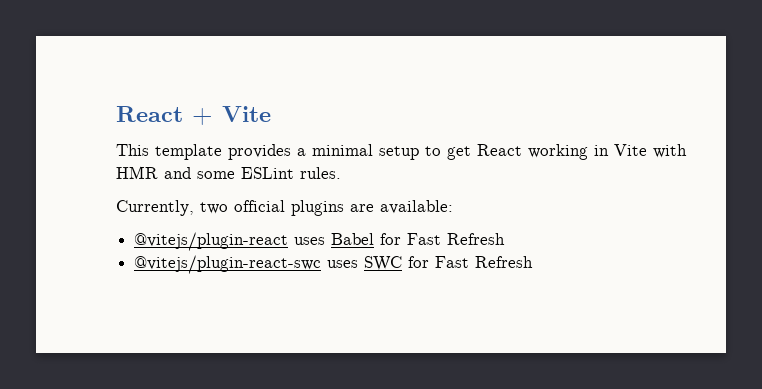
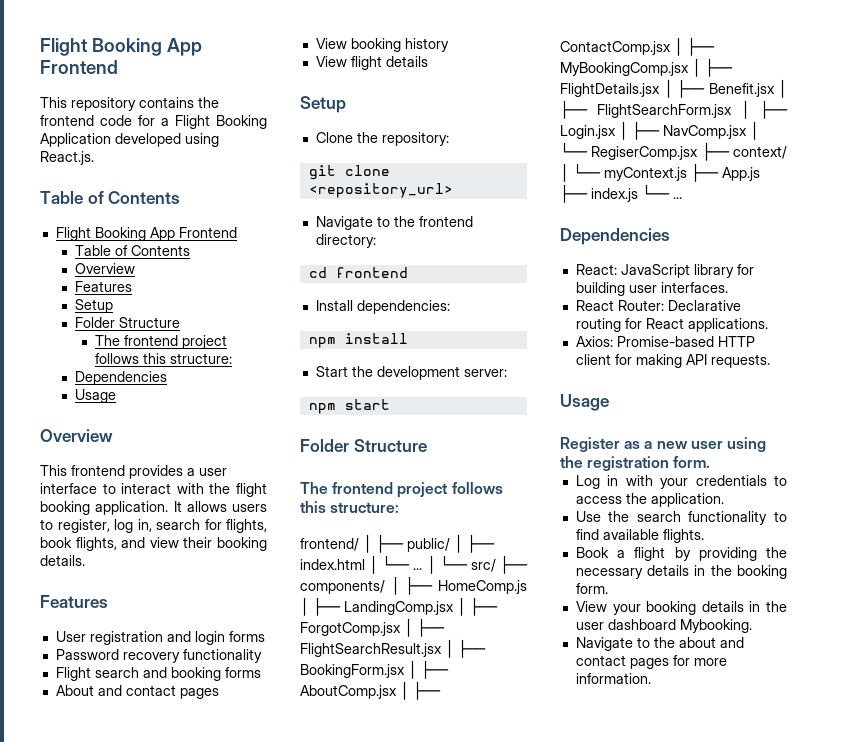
[116,106,271,125] [116,144,687,160] [116,166,341,179] [116,200,453,216] [134,232,506,251] [134,255,534,274] React + Vite // This template provides a minimal setup to get React working in Vite with HMR and some ESLint rules. // Currently, two official plugins are available: // @vitejs/plugin-react uses Babel for Fast Refresh // @vitejs/plugin-react-swc uses SWC for Fast Refresh -> [40,38,202,56] [40,60,118,74] [40,97,219,111] [40,115,267,129] [40,133,219,147] [40,151,94,165] [40,191,181,204] [55,227,237,241] [75,245,191,256] [75,263,136,274] [75,281,133,292] [75,299,114,313] [75,317,181,328] [94,335,227,349] [94,353,232,364] [75,371,168,385] [75,389,117,403] [40,429,113,442] [40,465,227,479] [40,483,267,497] [40,501,267,515] [40,519,267,533] [40,537,267,551] [40,555,85,566] [40,595,108,608] [55,631,265,645] [55,649,262,663] [55,667,261,681] [55,685,219,699] [315,38,449,52] [315,56,428,70] [300,96,346,113] [315,132,449,146] [308,165,390,180] [308,183,453,198] [315,216,473,230] [315,234,376,248] [308,267,408,278] [315,300,450,314] [308,333,408,348] [315,366,507,380] [308,399,390,414] [300,439,427,452] [300,482,503,498] [300,501,400,513] [300,534,495,553] [300,555,528,574] [300,576,527,595] [300,597,498,616] [300,618,445,637] [300,639,486,658] [300,660,449,679] [300,681,441,700] [560,37,715,56] [560,58,733,77] [560,79,787,98] [560,100,788,119] [560,121,759,140] [560,142,787,161] [560,163,760,182] [560,184,682,203] [560,228,670,245] [575,264,754,278] [575,282,728,296] [575,300,741,311] [575,318,768,332] [575,336,755,347] [575,354,770,368] [560,394,609,411] [560,437,766,452] [560,456,711,471] [575,475,787,489] [575,493,724,507] [575,511,787,525] [575,529,704,543] [575,547,787,561] [575,565,787,579] [575,583,608,594] [575,601,787,615] [575,619,752,633] [575,637,744,651] [575,655,727,669] [575,673,651,684] Flight Booking App Frontend // This repository contains the frontend code for a Flight Booking Application developed using React.js. // Table of Contents // Flight Booking App Frontend // Table of Contents // Overview // Features // Setup // Folder Structure // The frontend project follows this structure: // Dependencies // Usage // Overview // This frontend provides a user interface to interact with the flight booking application. It allows users to register, log in, search for flights, book flights, and view their booking details. // Features // User registration and login forms // Password recovery functionality // Flight search and booking forms // About and contact pages // View booking history // View flight details // Setup // Clone the repository: // git clone <repository_url> // Navigate to the frontend directory: // cd frontend // Install dependencies: // npm install // Start the development server: // npm start // Folder Structure // The frontend project follows this structure: // frontend/ │ ├── public/ │ ├── index.html │ └── ... │ └── src/ ├── components/ │ ├── HomeComp.js │ ├── LandingComp.jsx │ ├── ForgotComp.jsx │ ├── FlightSearchResult.jsx │ ├── BookingForm.jsx │ ├── AboutComp.jsx │ ├── ContactComp.jsx │ ├── MyBookingComp.jsx │ ├── FlightDetails.jsx │ ├── Benefit.jsx │ ├── FlightSearchForm.jsx │ ├── Login.jsx │ ├── NavComp.jsx │ └── RegiserComp.jsx ├── context/ │ └── myContext.js ├── App.js ├── index.js └── ... // Dependencies // React: JavaScript library for building user interfaces. // React Router: Declarative routing for React applications. // Axios: Promise-based HTTP client for making API requests. // Usage // Register as a new user using the registration form. // Log in with your credentials to access the application. // Use the search functionality to find available flights. // Book a flight by providing the necessary details in the booking form. // View your booking details in the user dashboard Mybooking. // Navigate to the about and contact pages for more information.

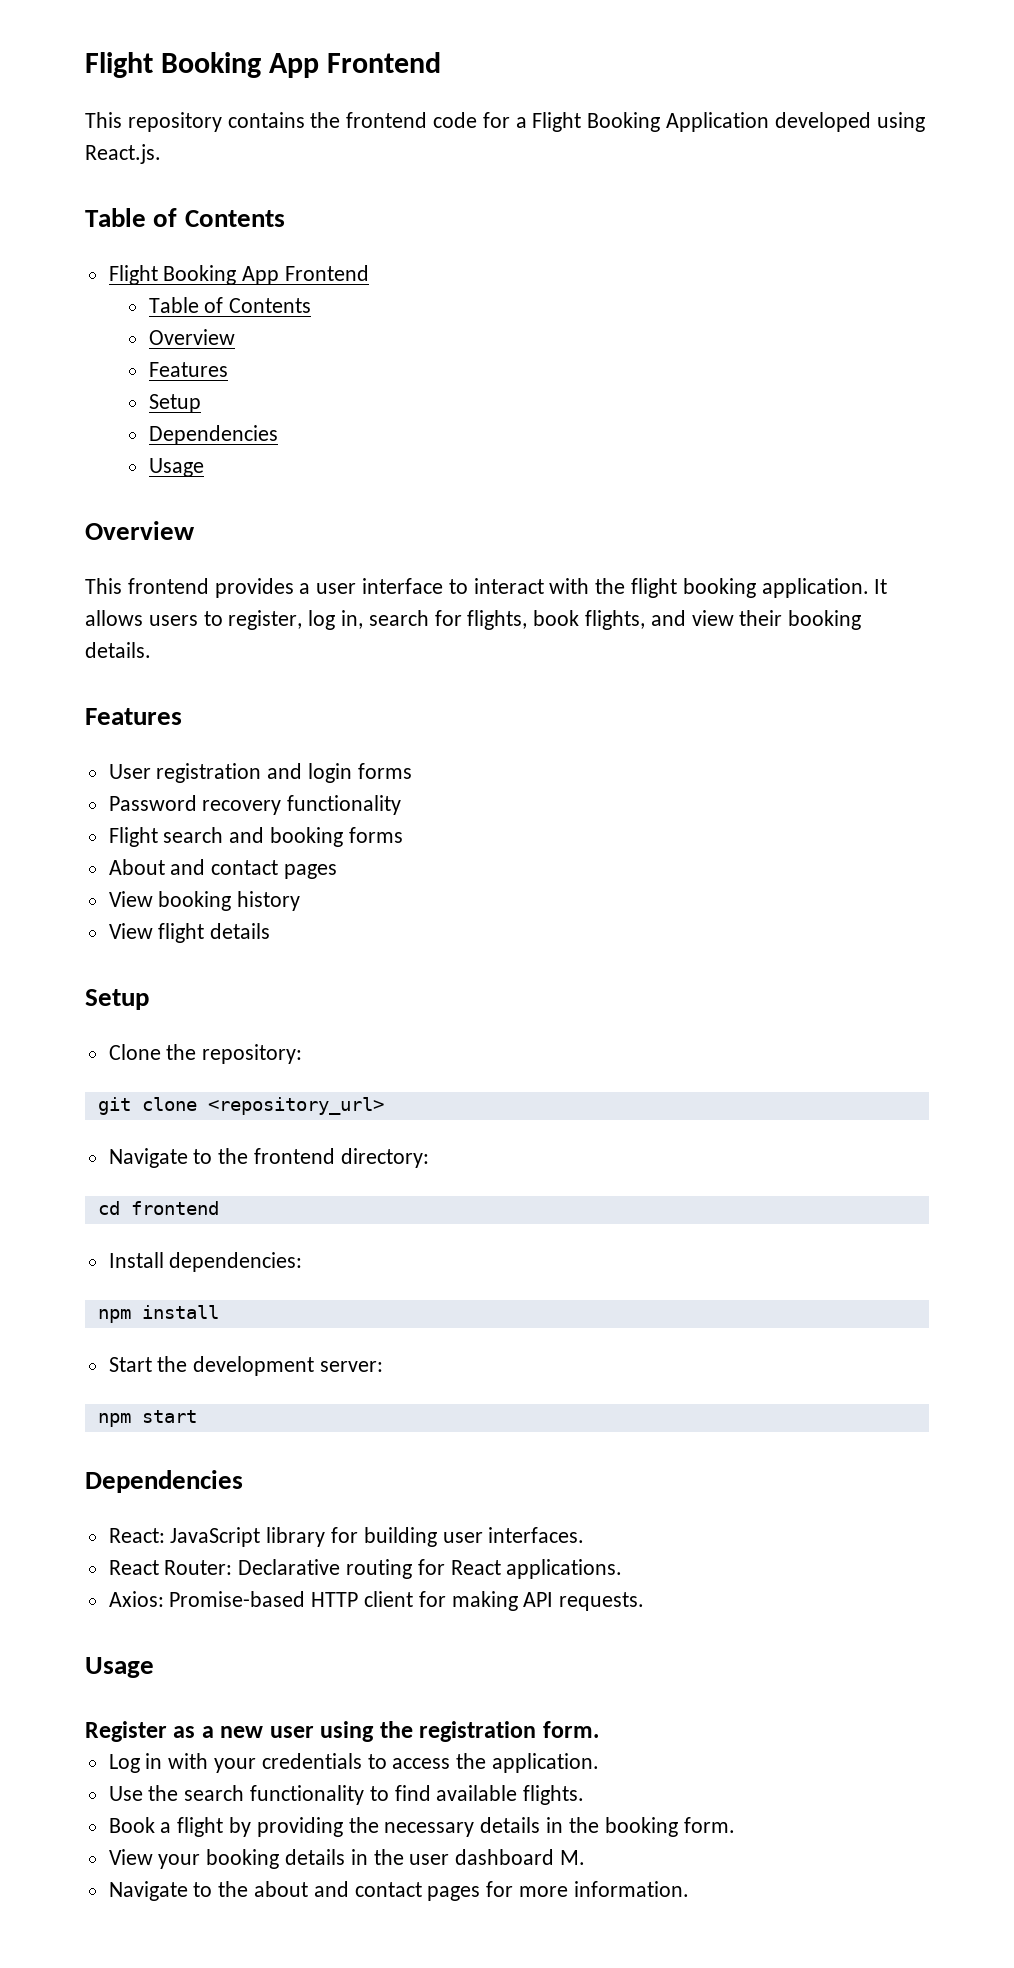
[75,317,181,328] [94,335,227,349] [94,353,232,364] // Folder Structure // The frontend project follows this structure: -> (201, 403) none
[300,439,427,452] [300,482,503,498] [300,501,400,513] [300,534,495,553] [300,555,528,574] [300,576,527,595] [300,597,498,616] [300,618,445,637] [300,639,486,658] [300,660,449,679] [300,681,441,700] [560,37,715,56] [560,58,733,77] [560,79,787,98] [560,100,788,119] [560,121,759,140] [560,142,787,161] [560,163,760,182] [560,184,682,203] // Folder Structure // The frontend project follows this structure: // frontend/ │ ├── public/ │ ├── index.html │ └── ... │ └── src/ ├── components/ │ ├── HomeComp.js │ ├── LandingComp.jsx │ ├── ForgotComp.jsx │ ├── FlightSearchResult.jsx │ ├── BookingForm.jsx │ ├── AboutComp.jsx │ ├── ContactComp.jsx │ ├── MyBookingComp.jsx │ ├── FlightDetails.jsx │ ├── Benefit.jsx │ ├── FlightSearchForm.jsx │ ├── Login.jsx │ ├── NavComp.jsx │ └── RegiserComp.jsx ├── context/ │ └── myContext.js ├── App.js ├── index.js └── ... -> (197, 1416) none
[679,619,752,633] Mybooking. -> [560,1850,586,1865] M.

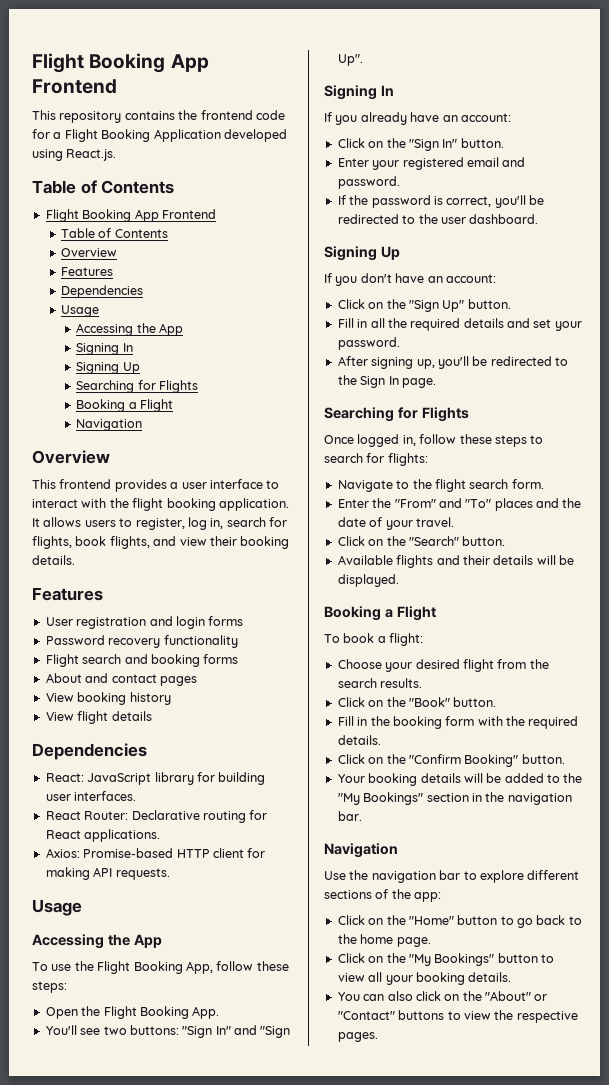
[148,394,201,413] // Setup -> (114, 271) none
(204, 467) none -> [76,323,184,336] [76,343,133,355] [76,362,140,374] [76,380,199,393] [76,399,174,412] [76,419,143,431] // Accessing the App // Signing In // Signing Up // Searching for Flights // Booking a Flight // Navigation
[85,989,149,1010] [108,1044,303,1064] [97,1097,384,1115] [108,1148,429,1168] [97,1201,219,1215] [108,1252,303,1272] [97,1305,219,1323] [108,1356,384,1376] [97,1410,197,1427] // Setup // Clone the repository: // git clone <repository_url> // Navigate to the frontend directory: // cd frontend // Install dependencies: // npm install // Start the development server: // npm start -> (152, 716) none
[85,1721,599,1742] [108,1753,600,1773] [108,1785,585,1805] [108,1817,735,1837] [108,1849,586,1869] [108,1881,689,1901] Register as a new user using the registration form. // Log in with your credentials to access the application. // Use the search functionality to find available flights. // Book a flight by providing the necessary details in the booking form. // View your booking details in the user dashboard M. // Navigate to the about and contact pages for more information. -> [32,934,162,949] [32,961,289,974] [32,981,67,993] [45,1006,220,1019] [45,1025,291,1038] [337,54,363,66] [324,85,394,100] [324,112,511,125] [337,138,504,151] [337,157,526,170] [337,176,400,189] [337,195,544,208] [337,214,539,224] [324,246,400,261] [324,273,496,286] [337,299,511,312] [337,318,582,331] [337,337,400,350] [337,356,568,369] [337,375,436,388] [324,407,469,422] [324,434,544,447] [324,453,428,466] [337,479,544,492] [337,498,582,511] [337,517,454,530] [337,536,506,546] [337,555,574,568] [337,574,399,587] [324,606,436,621] [324,633,424,646] [337,659,549,672] [337,678,423,688] [337,697,497,707] [337,716,579,729] [337,735,381,745] [337,754,565,767] [337,773,583,786] [337,792,572,805] [337,811,362,821] [324,843,398,858] [324,870,580,883] [324,889,442,902] [337,915,582,928] [337,934,431,947] [337,953,554,966] [337,972,512,985] [337,991,548,1001] [337,1010,578,1023] [337,1032,378,1042] Accessing the App // To use the Flight Booking App, follow these steps: // Open the Flight Booking App. // You'll see two buttons: "Sign In" and "Sign Up". // Signing In // If you already have an account: // Click on the "Sign In" button. // Enter your registered email and password. // If the password is correct, you'll be redirected to the user dashboard. // Signing Up // If you don't have an account: // Click on the "Sign Up" button. // Fill in all the required details and set your password. // After signing up, you'll be redirected to the Sign In page. // Searching for Flights // Once logged in, follow these steps to search for flights: // Navigate to the flight search form. // Enter the "From" and "To" places and the date of your travel. // Click on the "Search" button. // Available flights and their details will be displayed. // Booking a Flight // To book a flight: // Choose your desired flight from the search results. // Click on the "Book" button. // Fill in the booking form with the required details. // Click on the "Confirm Booking" button. // Your booking details will be added to the "My Bookings" section in the navigation bar. // Navigation // Use the navigation bar to explore different sections of the app: // Click on the "Home" button to go back to the home page. // Click on the "My Bookings" button to view all your booking details. // You can also click on the "About" or "Contact" buttons to view the respective pages.

